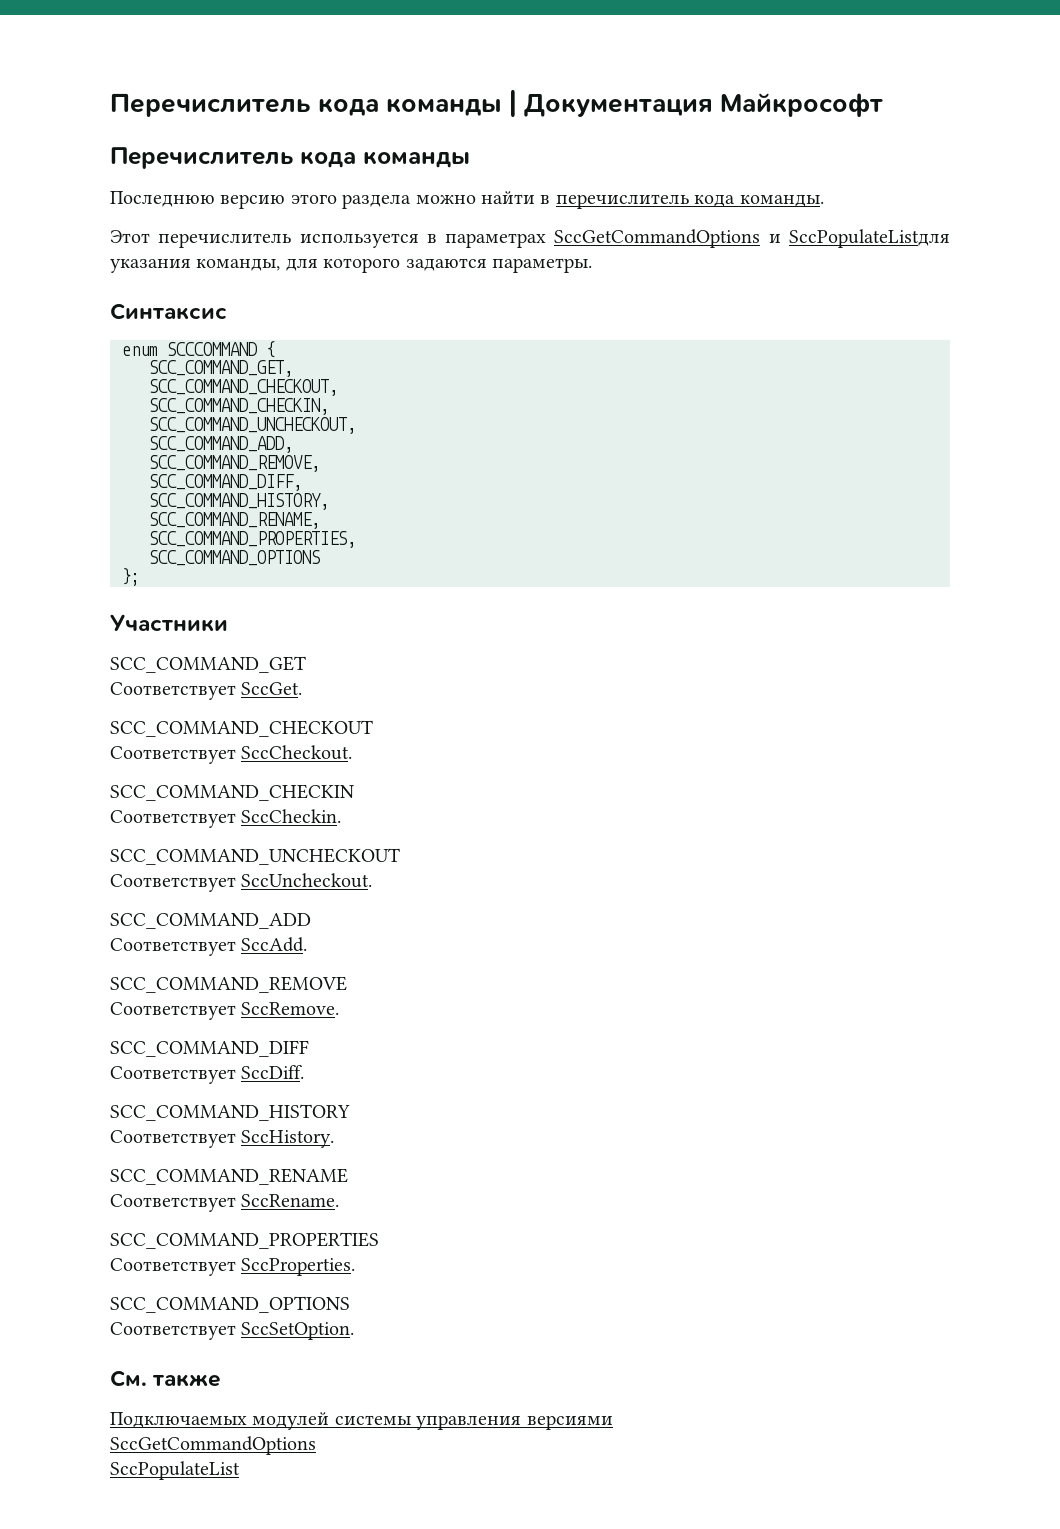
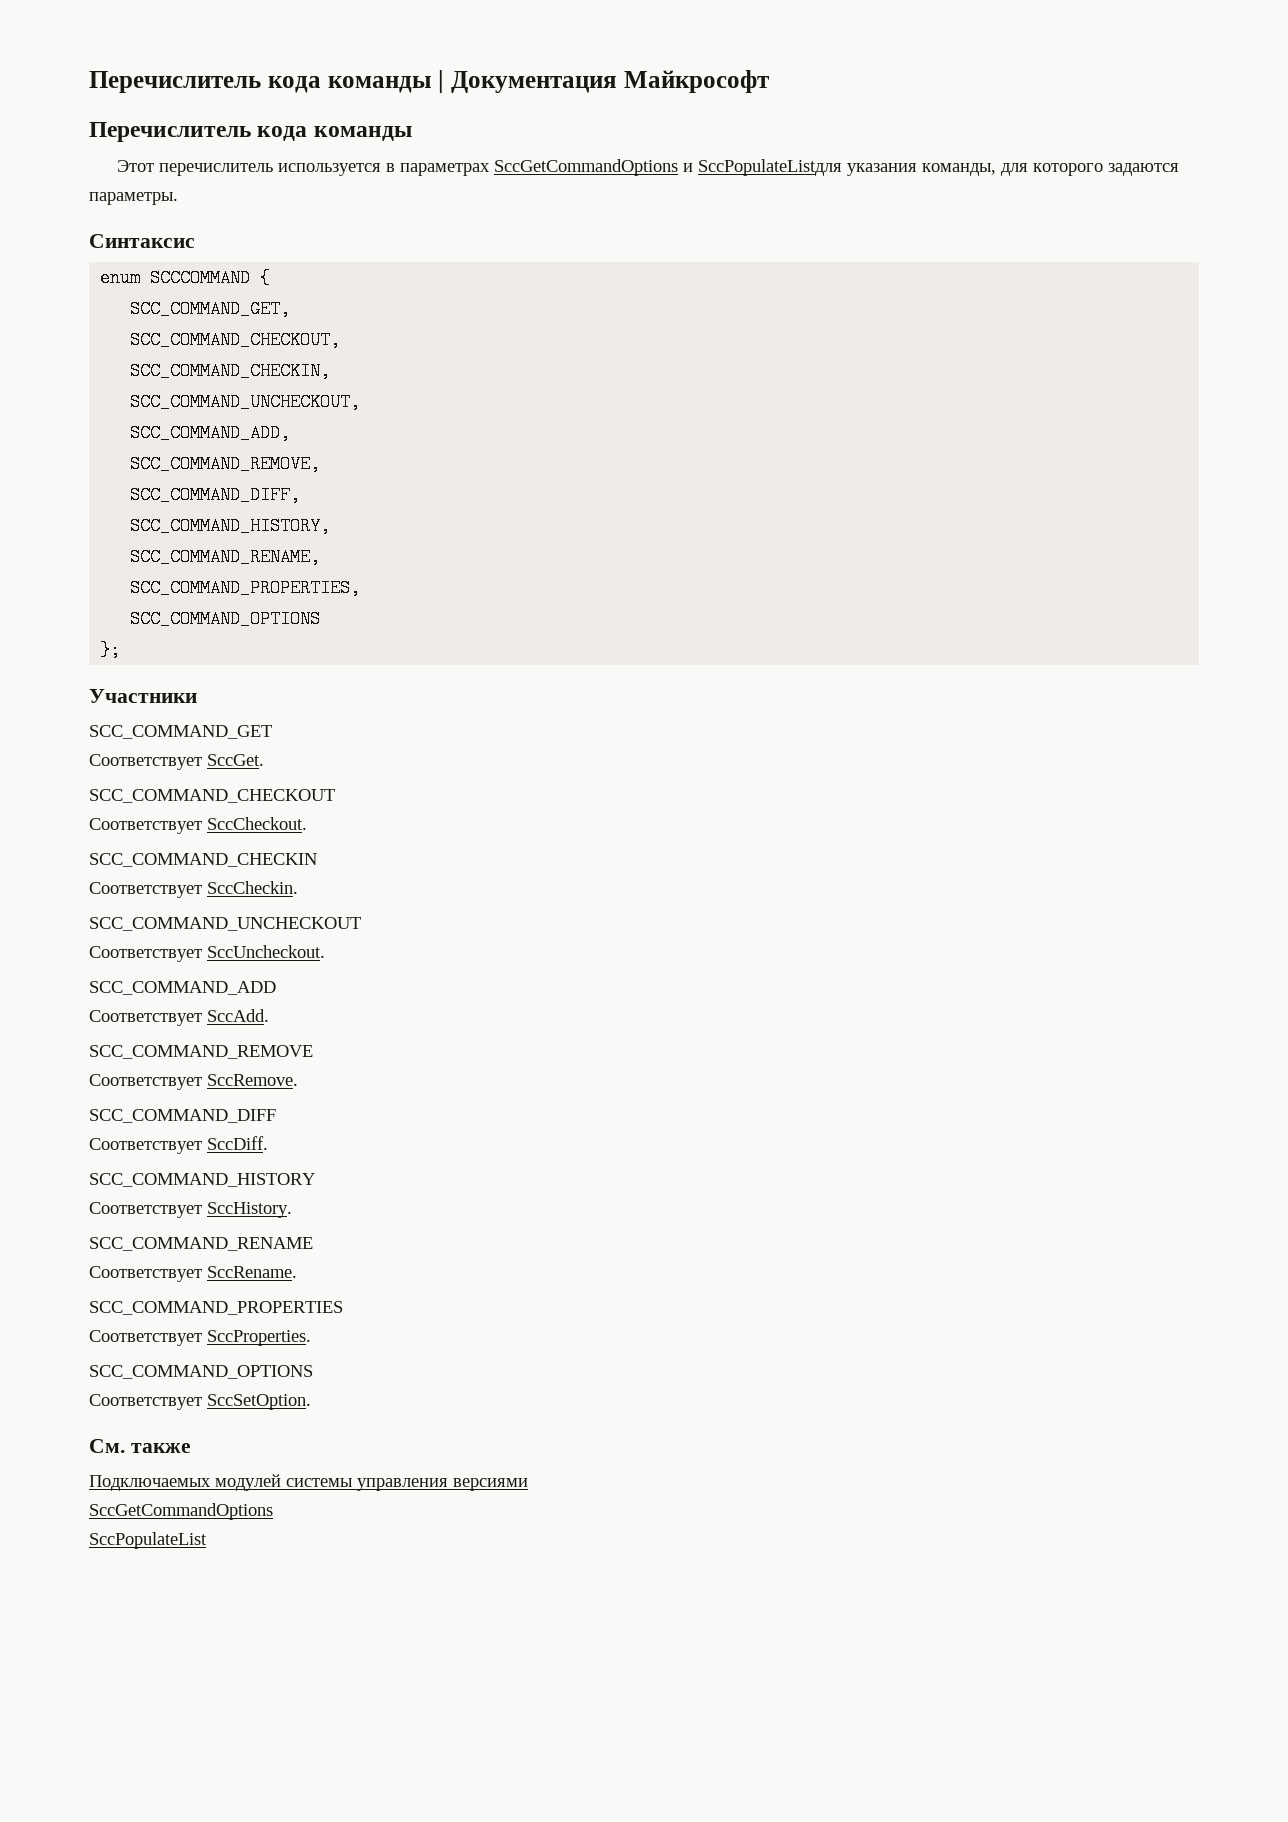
[110,191,824,209] // Последнюю версию этого раздела можно найти в перечислитель кода команды. -> (412, 133) none

